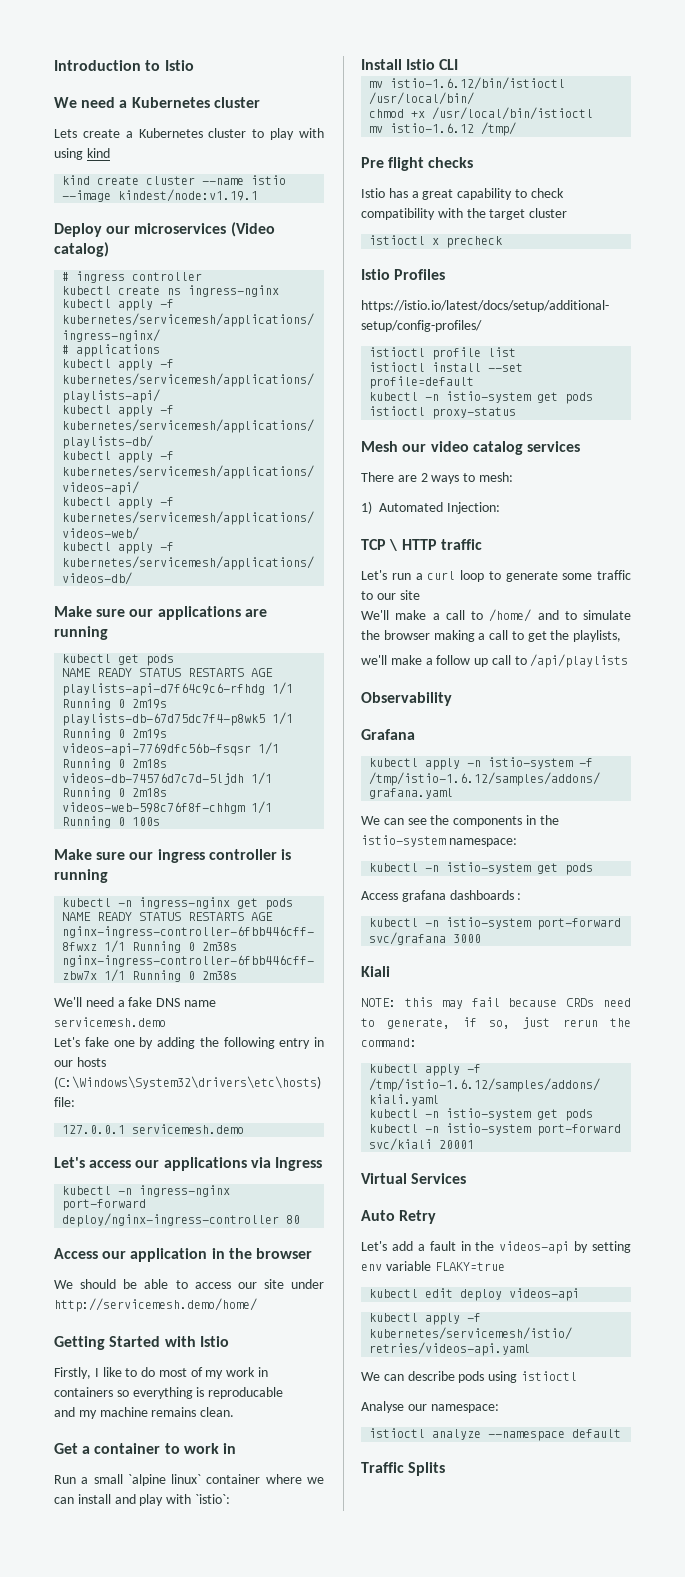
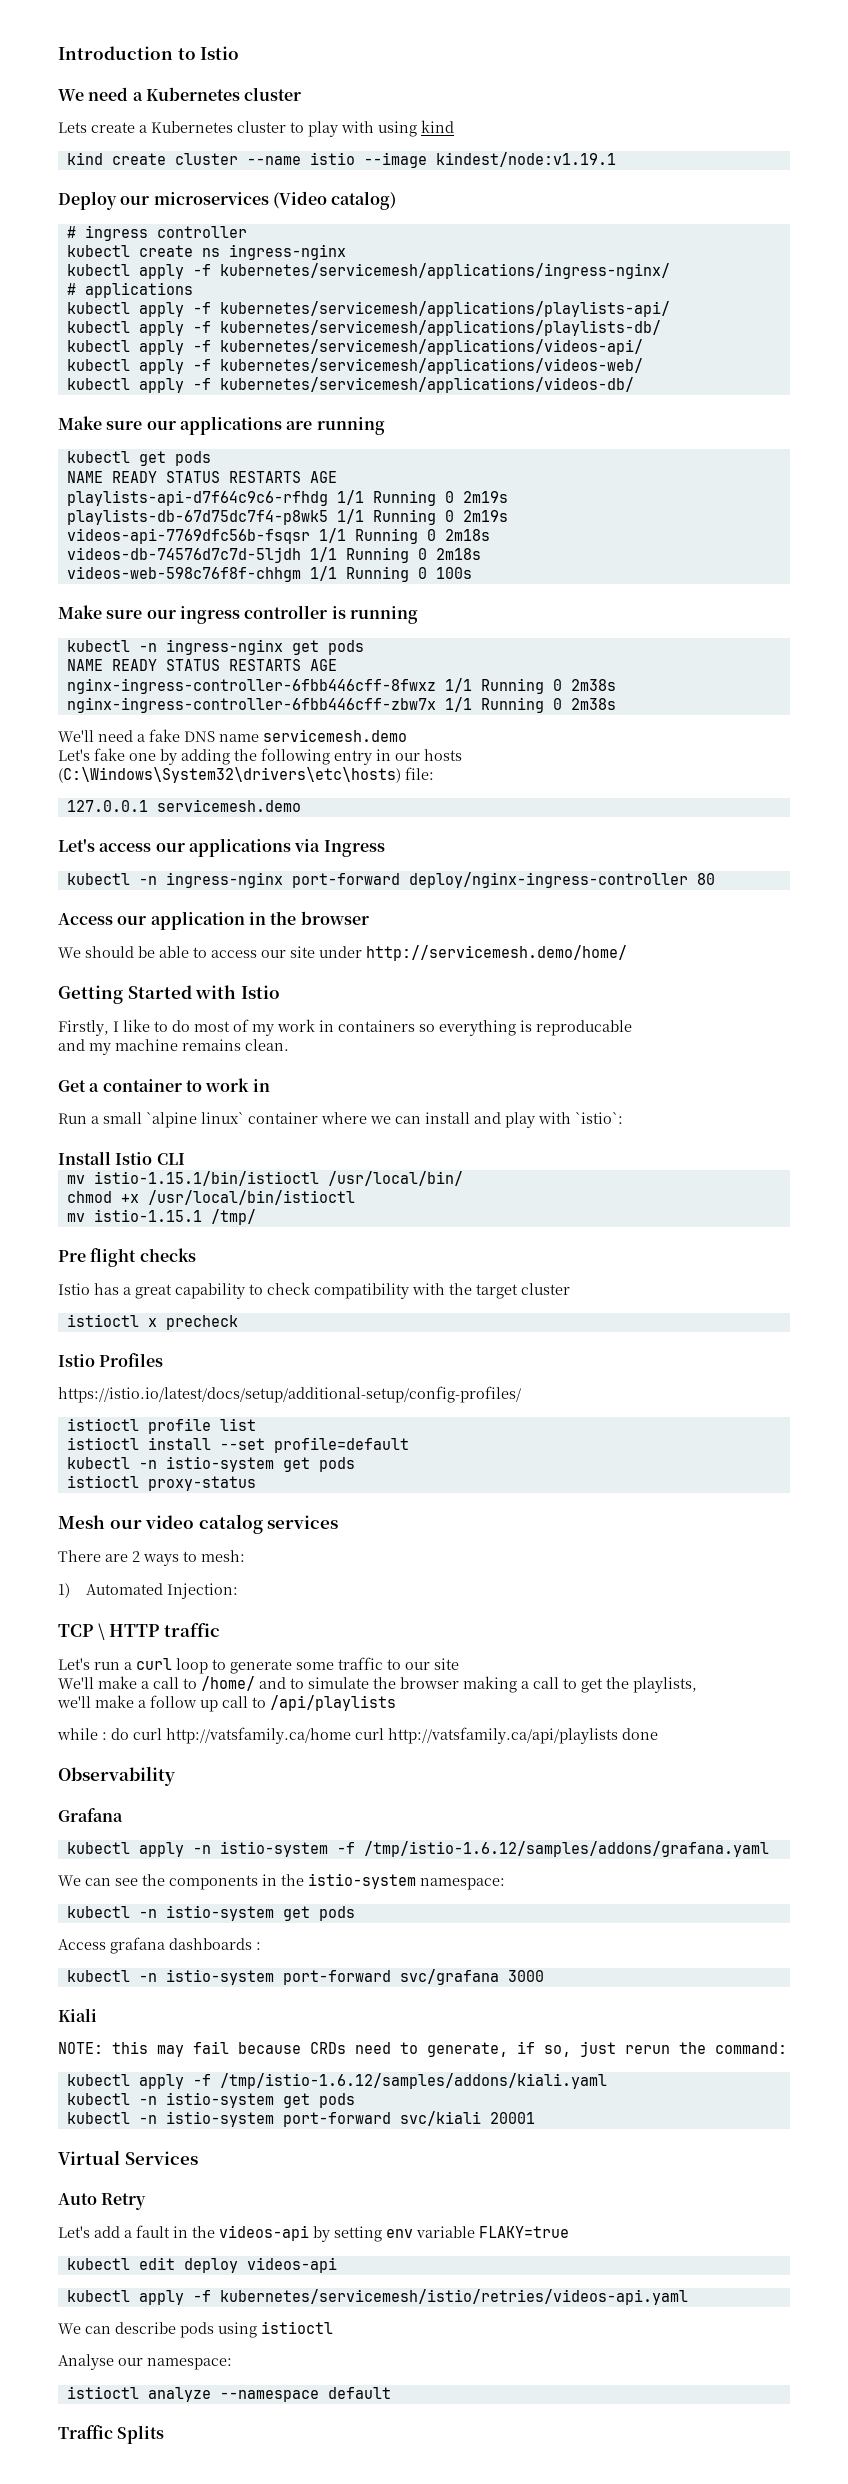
[390,77,566,90] istio-1.6.12/bin/istioctl -> [93,1171,319,1186] istio-1.15.1/bin/istioctl
[390,123,475,133] istio-1.6.12 -> [93,1209,202,1222] istio-1.15.1
(629, 661) none -> [57,1727,658,1744] // while : do curl http://vatsfamily.ca/home curl http://vatsfamily.ca/api/playlists done

